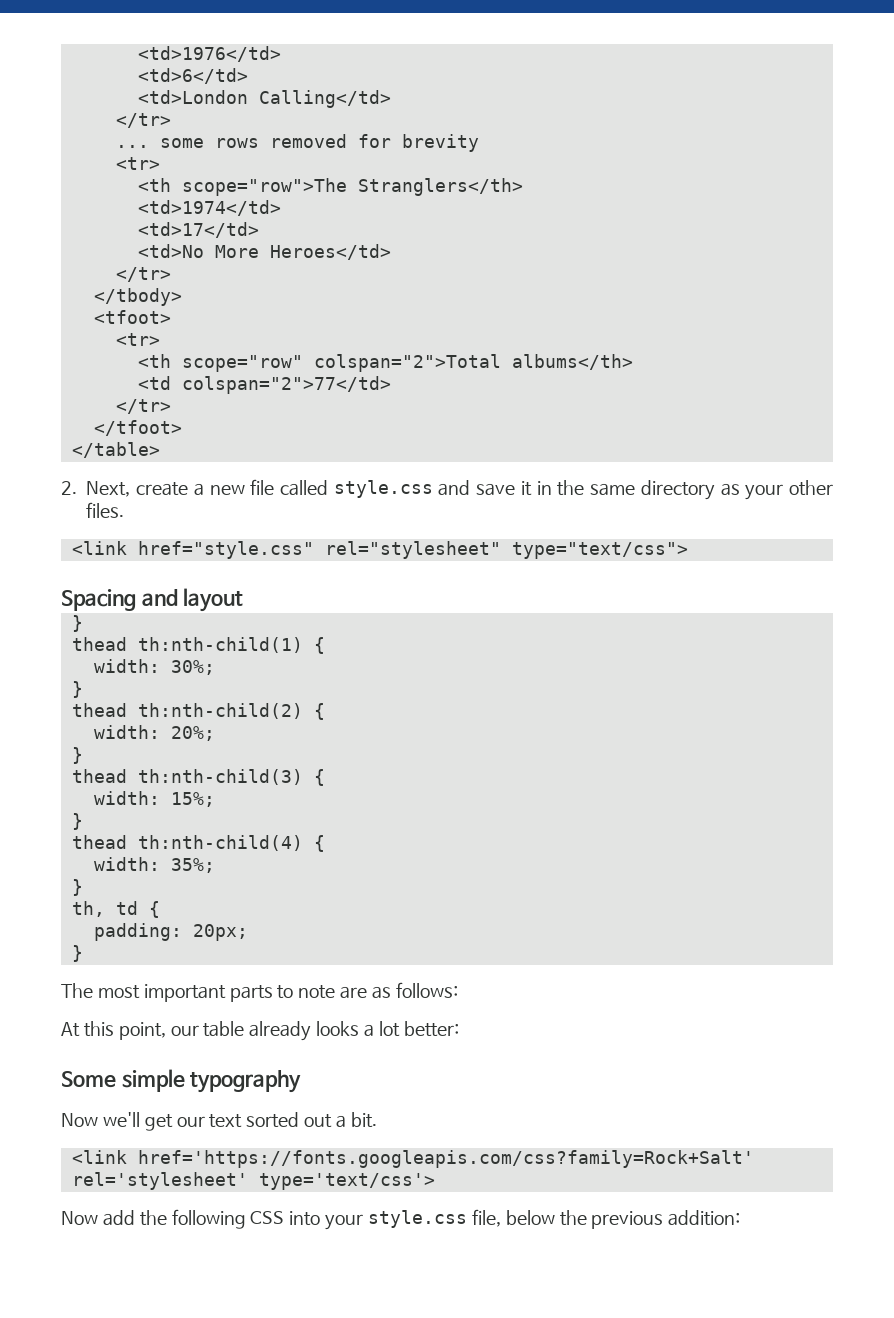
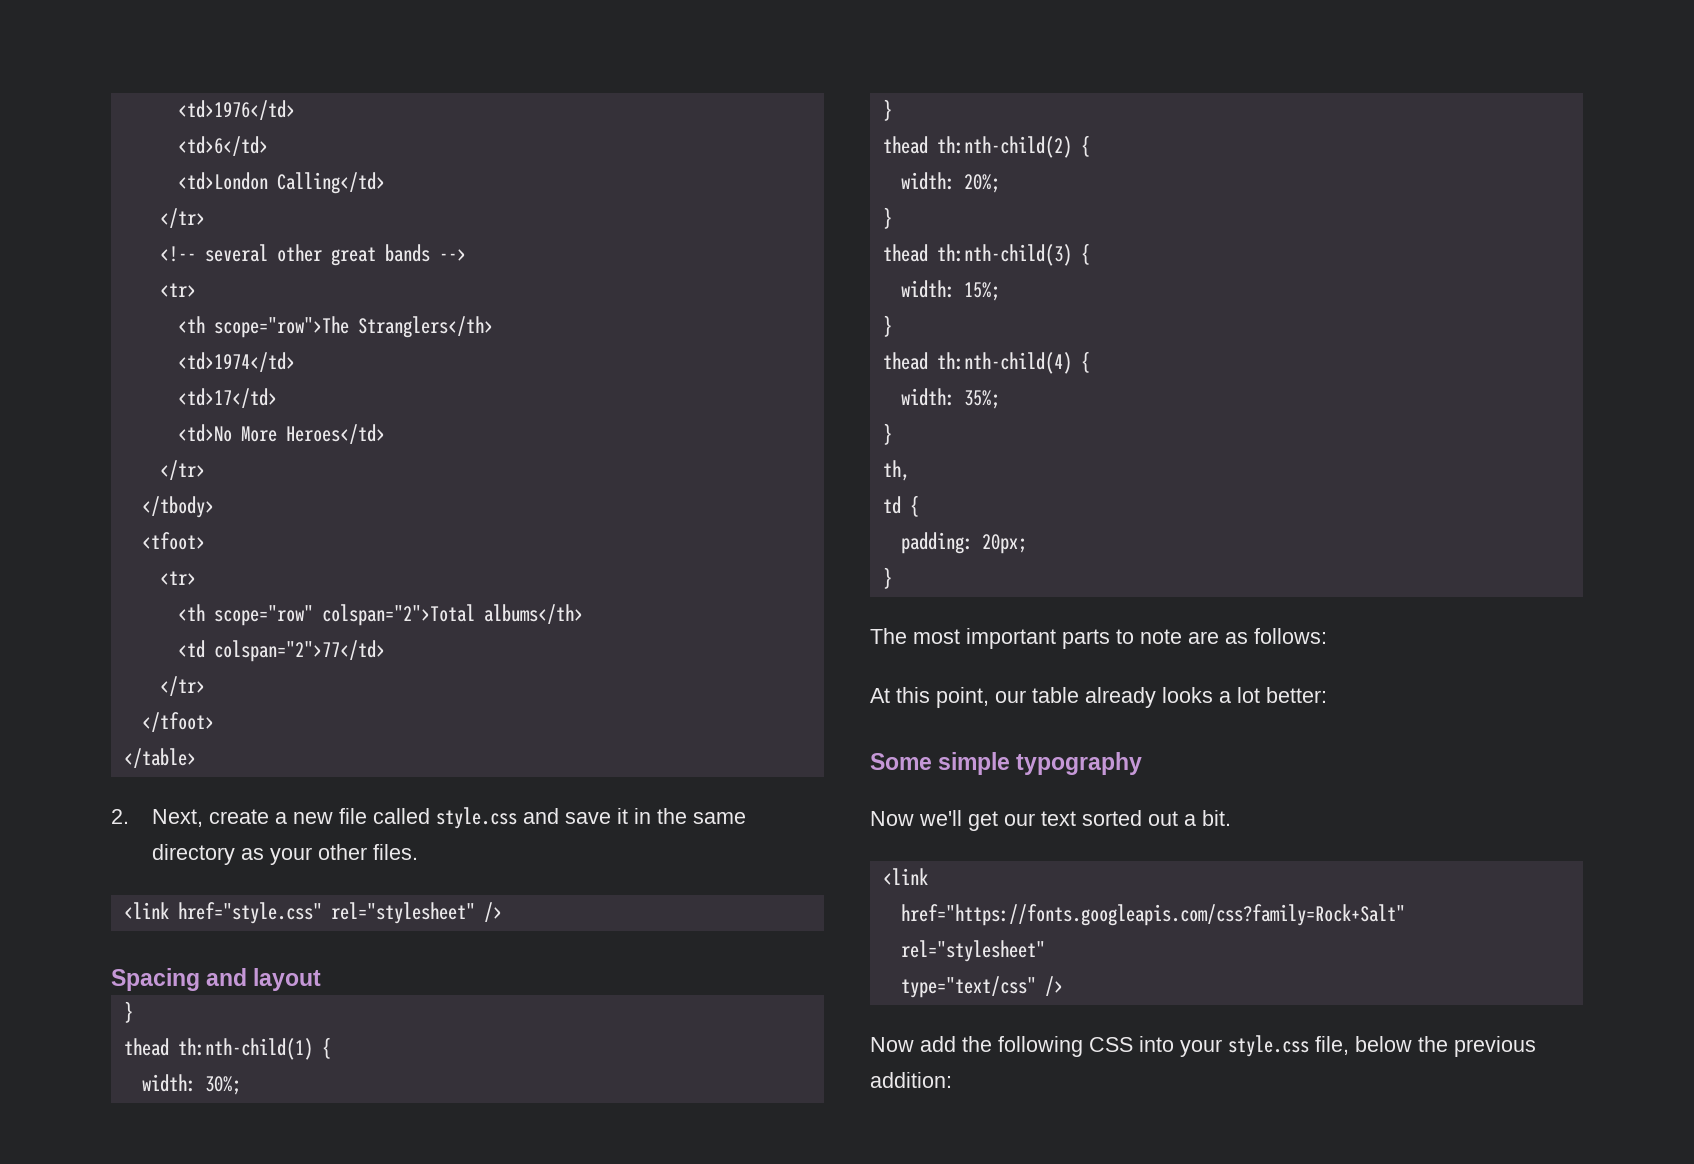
[115,134,479,152] ... some rows removed for brevity -> [159,244,466,266] <!-- several other great bands -->
[511,542,688,559] type="text/css"> -> [483,902,502,922] />
(105, 909) none -> (910, 470) //
[137,1150,754,1168] [71,1172,435,1190] href='https://fonts.googleapis.com/css?family=Rock+Salt' rel='stylesheet' type='text/css'> -> [900,904,1405,926] [900,940,1045,962] [900,976,1063,998] // href="https://fonts.googleapis.com/css?family=Rock+Salt" // rel="stylesheet" // type="text/css" />

